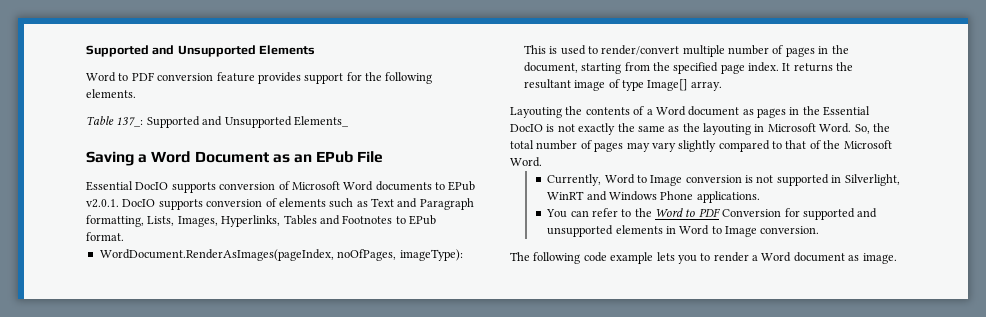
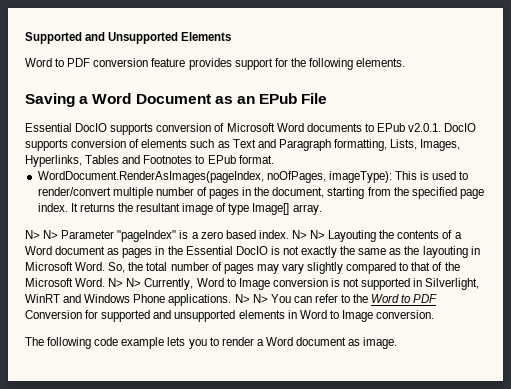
[86,116,349,128] // Table 137_: Supported and Unsupported Elements_ -> (406, 62) none
(722, 86) none -> [25,230,326,242] N> N> Parameter "pageIndex" is a zero based index. N> N>
(542, 162) // -> [108,278,142,287] N> N>
(760, 197) // -> [234,294,268,303] N> N>

